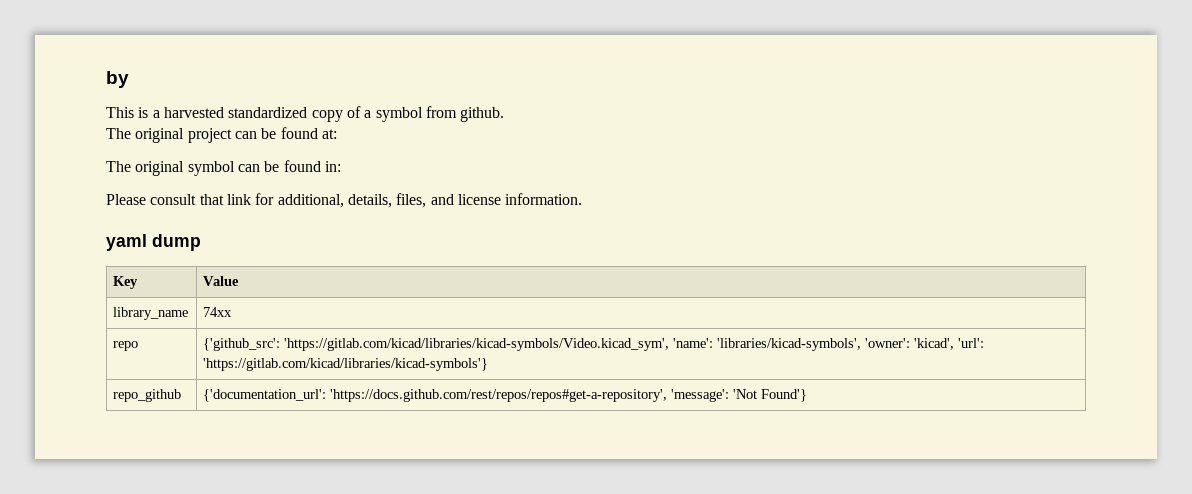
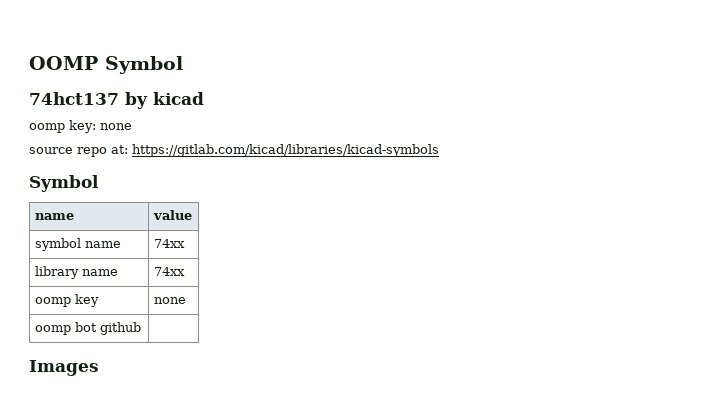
[106,71,129,88] [106,106,505,122] [106,127,337,143] [106,160,341,176] [106,193,583,208] [106,234,201,251] [113,276,139,289] [203,276,240,286] [113,307,189,320] [203,307,233,317] [113,341,139,351] [203,338,985,351] [203,358,489,371] [113,389,182,402] [203,389,808,402] by // This is a harvested standardized copy of a symbol from github. // The original project can be found at: // The original symbol can be found in: // Please consult that link for additional, details, files, and license information. // yaml dump // Key | Value // library_name | 74xx // repo | {'github_src': 'https://gitlab.com/kicad/libraries/kicad-symbols/Video.kicad_sym', 'name': 'libraries/kicad-symbols', 'owner': 'kicad', 'url': 'https://gitlab.com/kicad/libraries/kicad-symbols'} // repo_github | {'documentation_url': 'https://docs.github.com/rest/repos/repos#get-a-repository', 'message': 'Not Found'} -> [29,56,183,74] [29,92,204,109] [29,120,132,133] [29,144,439,157] [29,175,99,192] [34,213,74,220] [152,210,192,220] [34,238,121,251] [153,239,185,248] [34,266,118,279] [153,267,185,276] [34,294,99,307] [153,297,186,304] [34,322,141,335] [29,360,99,376] OOMP Symbol // 74hct137 by kicad // oomp key: none // source repo at: https://gitlab.com/kicad/libraries/kicad-symbols // Symbol // name | value // symbol name | 74xx // library name | 74xx // oomp key | none // oomp bot github | // Images

